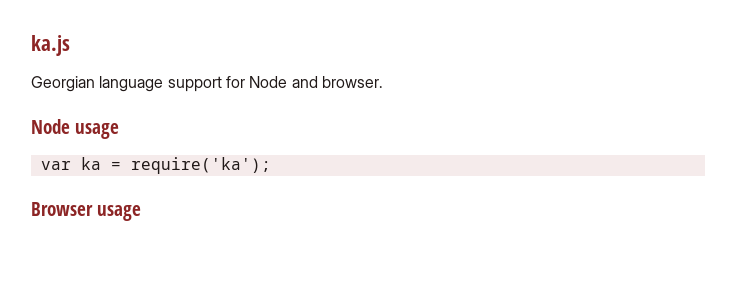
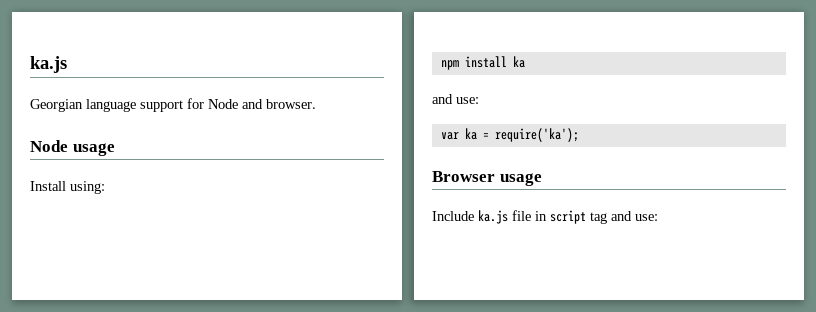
(120, 131) none -> [30,181,105,194] [440,56,525,70] [432,94,479,104] // Install using: // npm install ka // and use:
(142, 213) none -> [432,210,658,224] // Include ka.js file in script tag and use:

